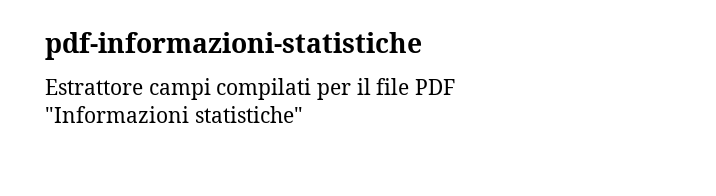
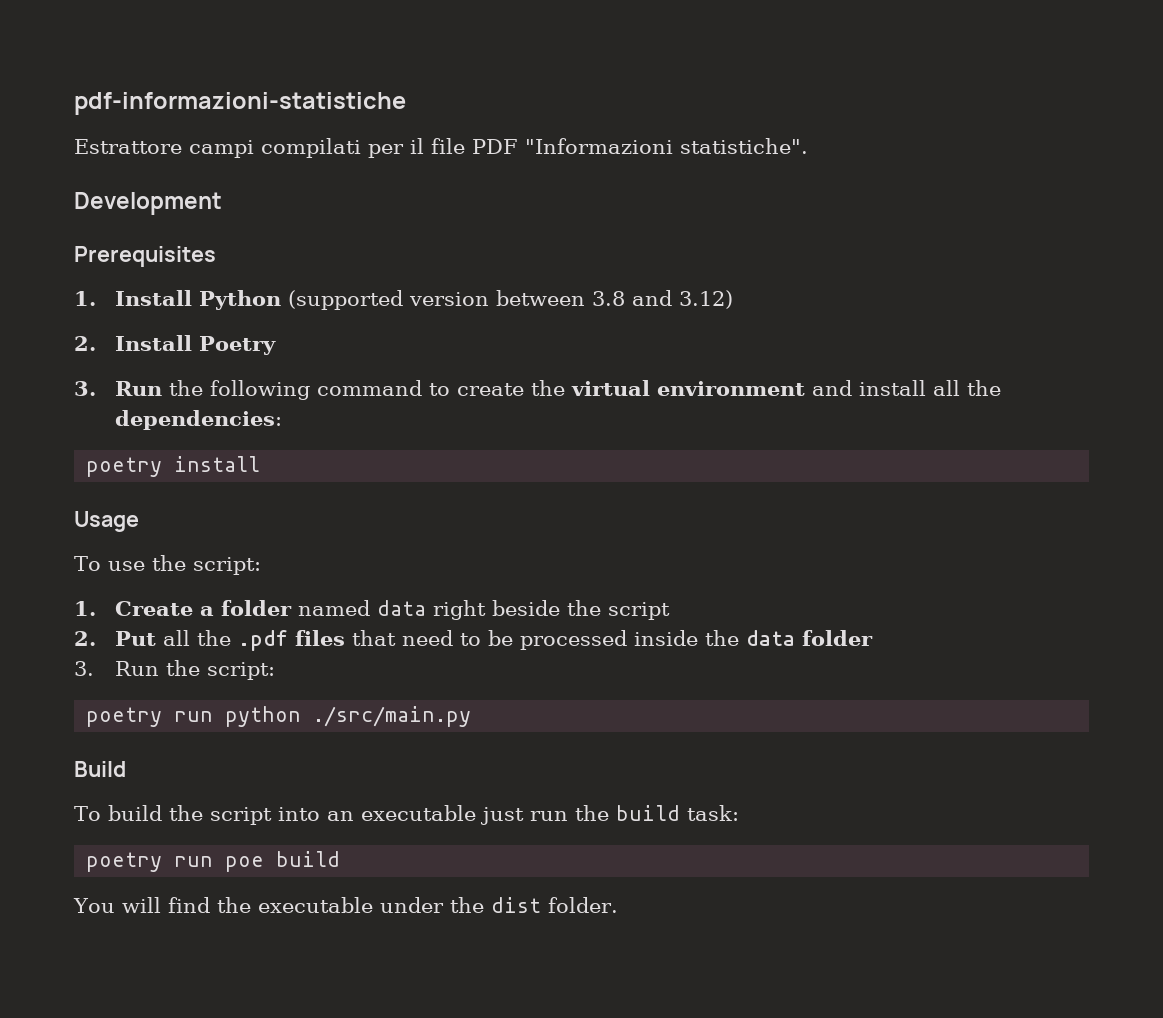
[194,106,303,123] statistiche" -> [680,138,808,154] [74,192,222,215] [74,246,216,267] [74,290,733,310] [74,335,276,355] [74,380,1001,400] [114,410,282,430] [86,456,261,477] [74,511,139,532] [74,555,261,575] [74,600,670,620] [74,630,873,651] [74,660,275,680] [86,706,472,727] [74,761,126,777] [74,805,739,825] [86,851,341,872] [73,897,618,913] statistiche". // Development // Prerequisites // 1. Install Python (supported version between 3.8 and 3.12) // 2. Install Poetry // 3. Run the following command to create the virtual environment and install all the dependencies: // poetry install // Usage // To use the script: // 1. Create a folder named data right beside the script // 2. Put all the .pdf files that need to be processed inside the data folder // 3. Run the script: // poetry run python ./src/main.py // Build // To build the script into an executable just run the build task: // poetry run poe build // You will find the executable under the dist folder.

